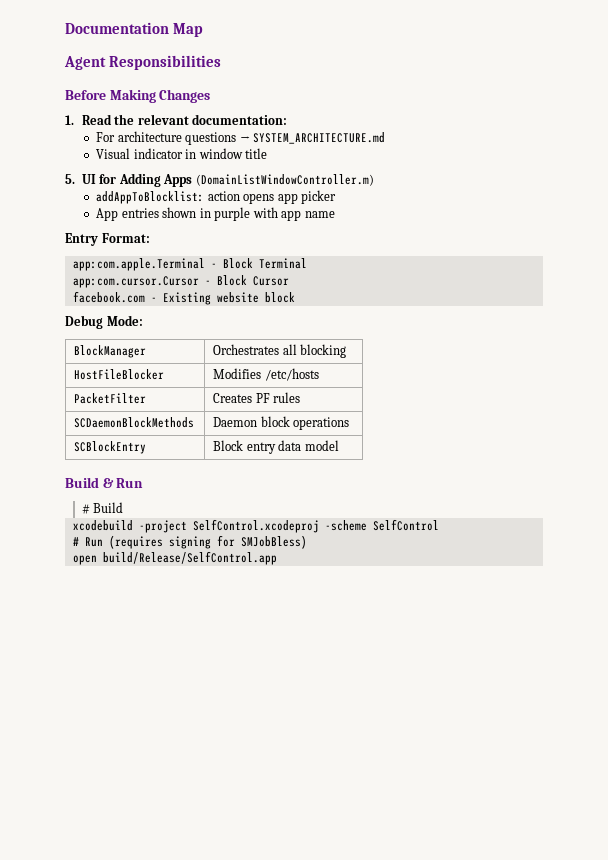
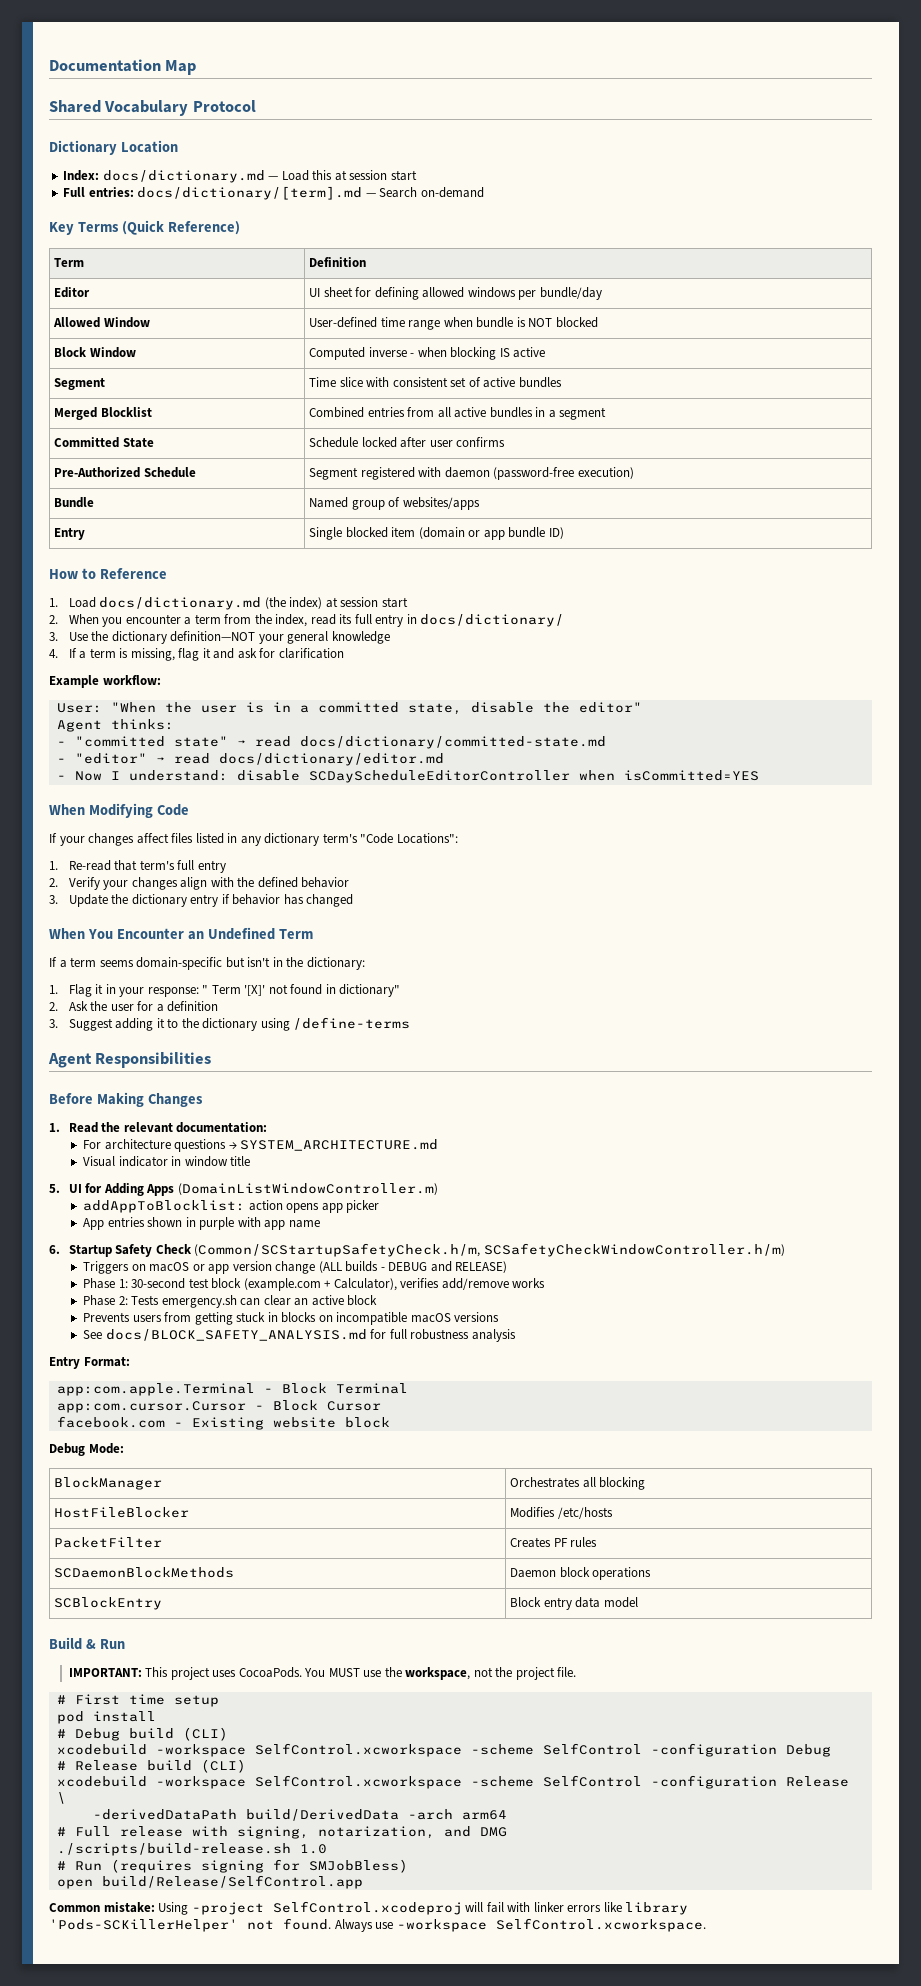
(203, 30) none -> [49,100,256,116] [49,140,178,155] [63,170,417,183] [63,186,484,200] [49,220,240,235] [54,258,85,267] [309,257,367,267] [54,287,91,298] [309,287,602,300] [53,317,150,328] [309,317,598,330] [54,347,136,358] [309,347,546,360] [54,378,106,390] [309,377,562,388] [54,407,152,420] [309,407,607,420] [54,437,154,448] [309,437,506,448] [54,467,196,478] [309,467,634,480] [54,497,95,508] [309,497,480,510] [54,528,86,540] [309,527,564,540] [49,568,167,579] [49,597,408,610] [49,614,565,627] [49,631,390,644] [49,648,344,661] [49,675,161,688] [56,702,642,715] [56,719,174,732] [56,736,606,749] [56,753,444,766] [56,770,759,783] [49,803,189,818] [49,833,458,846] [49,860,226,873] [49,877,350,890] [49,894,354,907] [49,927,313,940] [49,957,365,970] [49,984,401,997] [49,1001,219,1012] [49,1017,411,1031] // Shared Vocabulary Protocol // Dictionary Location // Index: docs/dictionary.md — Load this at session start // Full entries: docs/dictionary/[term].md — Search on-demand // Key Terms (Quick Reference) // Term | Definition // Editor | UI sheet for defining allowed windows per bundle/day // Allowed Window | User-defined time range when bundle is NOT blocked // Block Window | Computed inverse - when blocking IS active // Segment | Time slice with consistent set of active bundles // Merged Blocklist | Combined entries from all active bundles in a segment // Committed State | Schedule locked after user confirms // Pre-Authorized Schedule | Segment registered with daemon (password-free execution) // Bundle | Named group of websites/apps // Entry | Single blocked item (domain or app bundle ID) // How to Reference // 1. Load docs/dictionary.md (the index) at session start // 2. When you encounter a term from the index, read its full entry in docs/dictionary/ // 3. Use the dictionary definition—NOT your general knowledge // 4. If a term is missing, flag it and ask for clarification // Example workflow: // User: "When the user is in a committed state, disable the editor" // Agent thinks: // - "committed state" → read docs/dictionary/committed-state.md // - "editor" → read docs/dictionary/editor.md // - Now I understand: disable SCDayScheduleEditorController when isCommitted=YES // When Modifying Code // If your changes affect files listed in any dictionary term's "Code Locations": // 1. Re-read that term's full entry // 2. Verify your changes align with the defined behavior // 3. Update the dictionary entry if behavior has changed // When You Encounter an Undefined Term // If a term seems domain-specific but isn't in the dictionary: // 1. Flag it in your response: " Term '[X]' not found in dictionary" // 2. Ask the user for a definition // 3. Suggest adding it to the dictionary using /define-terms
(335, 214) none -> [49,1243,785,1257] [82,1261,508,1274] [82,1278,546,1291] [82,1295,378,1308] [82,1312,500,1325] [82,1329,516,1342] // 6. Startup Safety Check (Common/SCStartupSafetyCheck.h/m, SCSafetyCheckWindowController.h/m) // Triggers on macOS or app version change (ALL builds - DEBUG and RELEASE) // Phase 1: 30-second test block (example.com + Calculator), verifies add/remove works // Phase 2: Tests emergency.sh can clear an active block // Prevents users from getting stuck in blocks on incompatible macOS versions // See docs/BLOCK_SAFETY_ANALYSIS.md for full robustness analysis
[81,502,124,514] [72,519,439,533] # Build // xcodebuild -project SelfControl.xcodeproj -scheme SelfControl -> [68,1667,577,1680] [56,1694,219,1707] [56,1711,156,1724] [56,1727,228,1741] [56,1743,831,1757] [56,1759,246,1773] [56,1775,849,1789] [56,1792,66,1804] [92,1809,507,1821] [56,1826,507,1839] [56,1843,327,1856] IMPORTANT: This project uses CocoaPods. You MUST use the workspace, not the project file. // # First time setup // pod install // # Debug build (CLI) // xcodebuild -workspace SelfControl.xcworkspace -scheme SelfControl -configuration Debug // # Release build (CLI) // xcodebuild -workspace SelfControl.xcworkspace -scheme SelfControl -configuration Release \ // -derivedDataPath build/DerivedData -arch arm64 // # Full release with signing, notarization, and DMG // ./scripts/build-release.sh 1.0
(277, 558) none -> [49,1901,689,1915] [49,1918,706,1932] // Common mistake: Using -project SelfControl.xcodeproj will fail with linker errors like library 'Pods-SCKillerHelper' not found. Always use -workspace SelfControl.xcworkspace.

